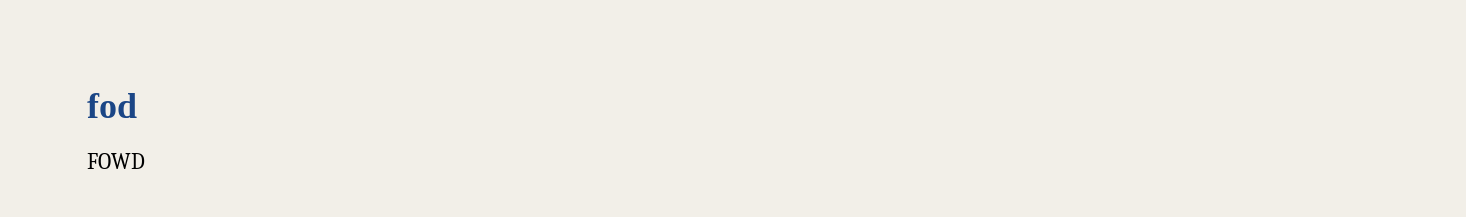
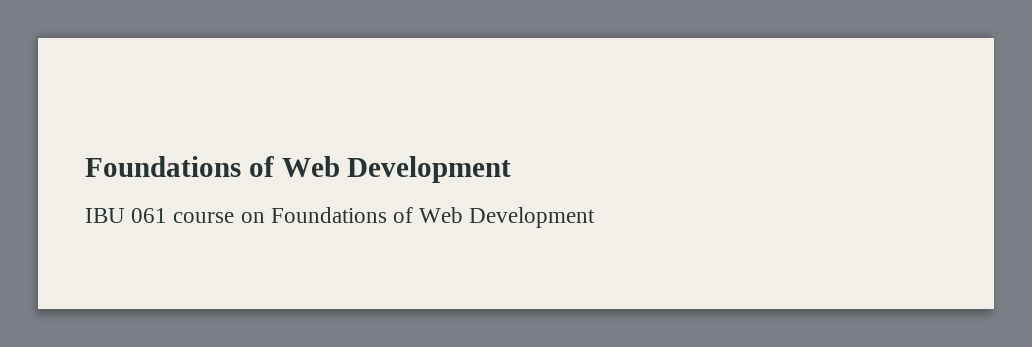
[87,93,137,118] [87,153,145,169] fod // FOWD -> [85,156,512,183] [85,207,596,228] Foundations of Web Development // IBU 061 course on Foundations of Web Development

